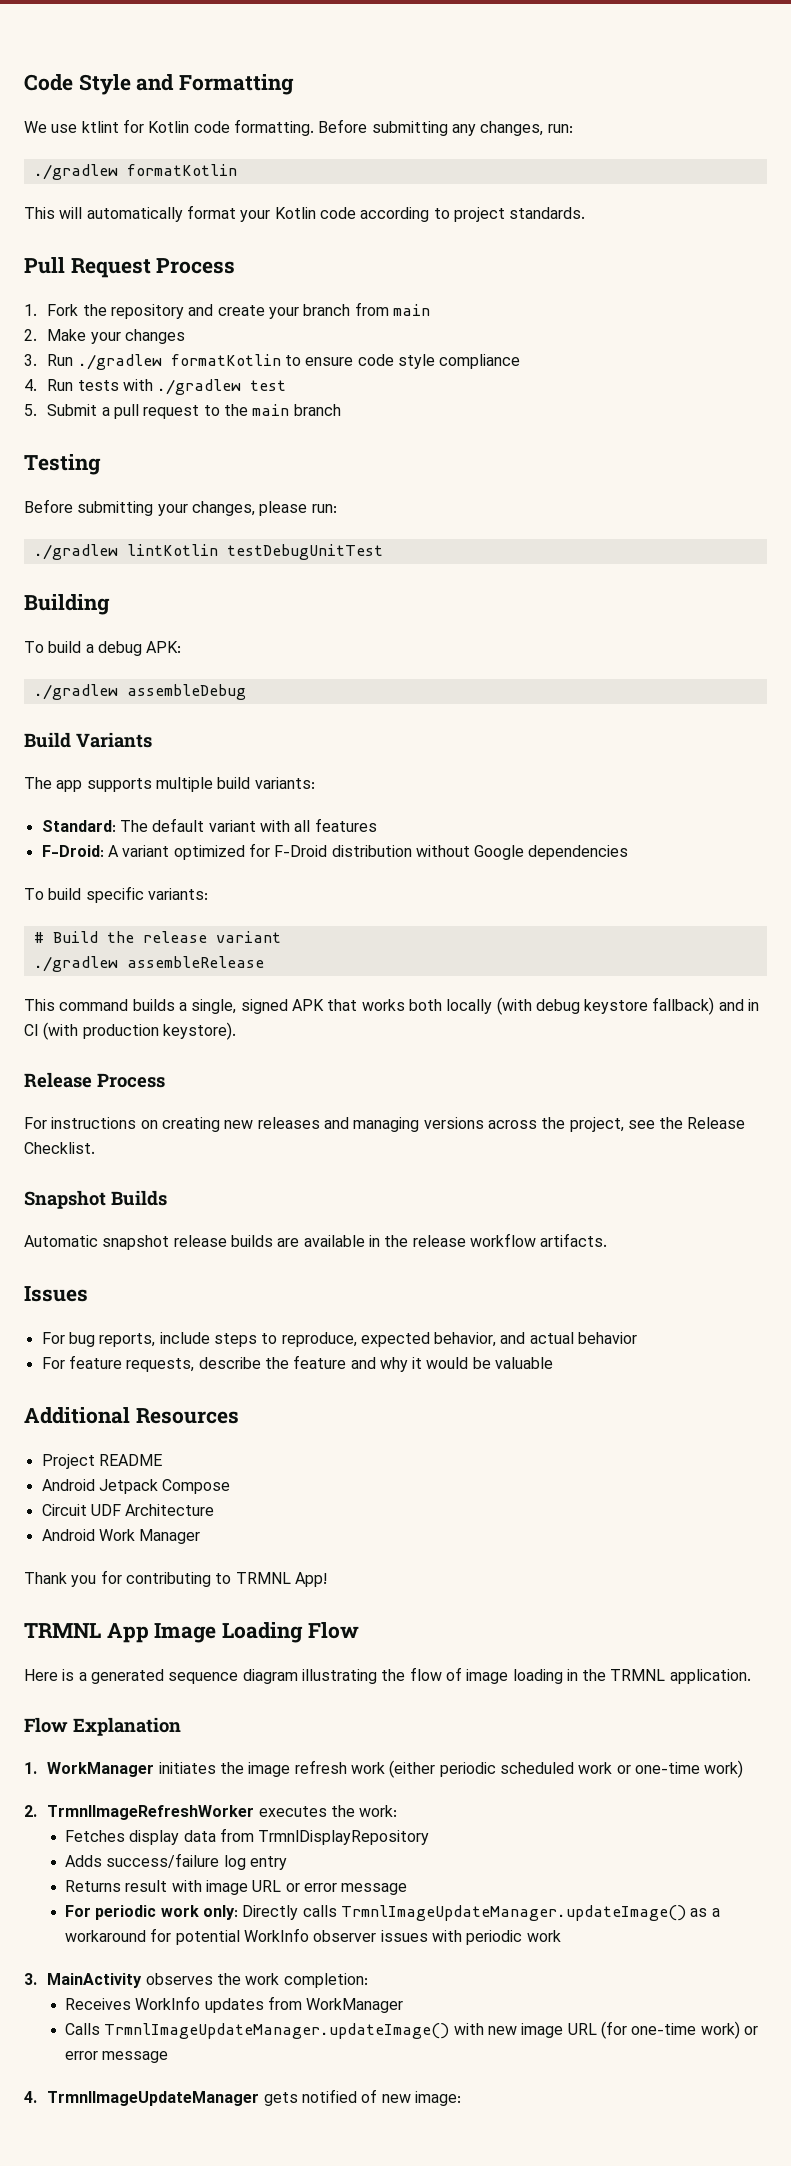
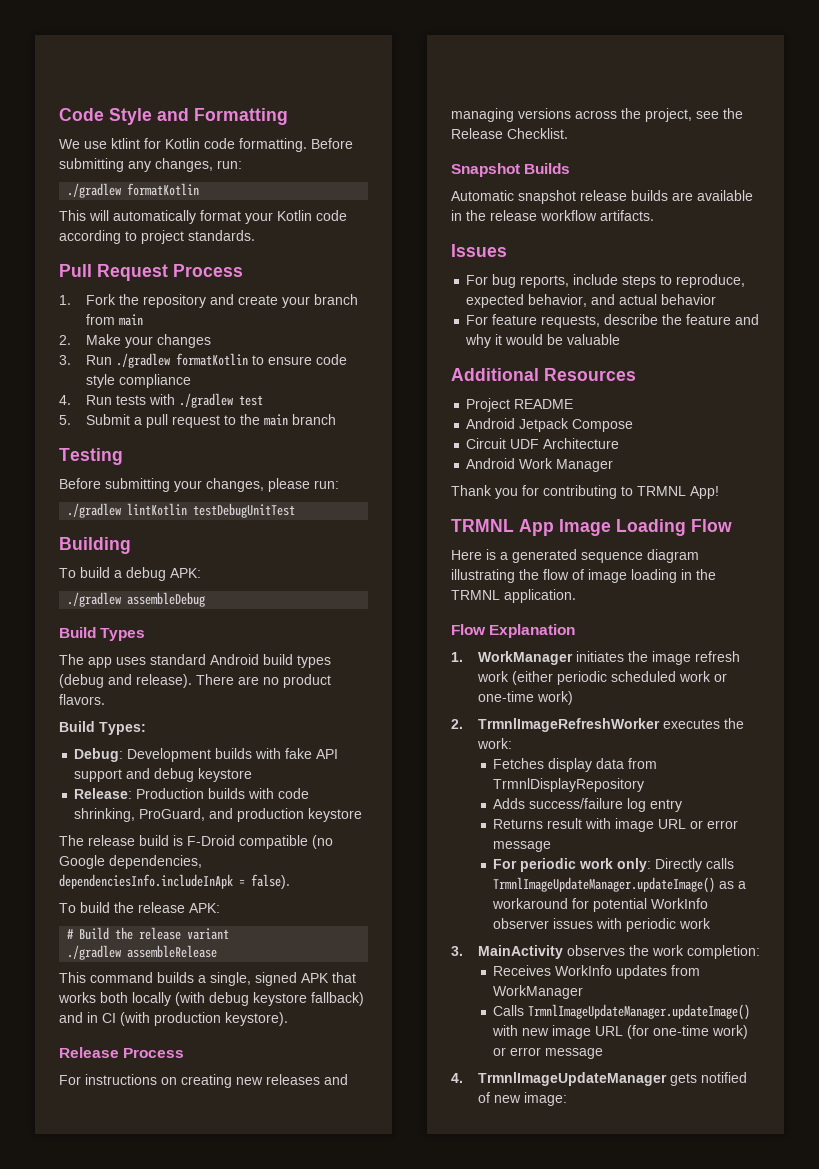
[76,732,152,748] Variants -> [100,628,146,641] Types
[86,777,315,792] [41,818,377,832] [41,843,629,860] [24,886,208,903] supports multiple build variants: // Standard: The default variant with all features // F-Droid: A variant optimized for F-Droid distribution without Google dependencies // To build specific variants: -> [116,654,331,668] [59,674,331,688] [59,694,105,705] [59,721,146,735] [74,748,339,762] [74,768,253,782] [74,788,310,799] [74,808,363,822] [59,835,333,849] [59,855,202,869] [59,874,290,889] [59,902,220,913] uses standard Android build types (debug and release). There are no product flavors. // Build Types: // Debug: Development builds with fake API support and debug keystore // Release: Production builds with code shrinking, ProGuard, and production keystore // The release build is F-Droid compatible (no Google dependencies, dependenciesInfo.includeInApk = false). // To build the release APK:

